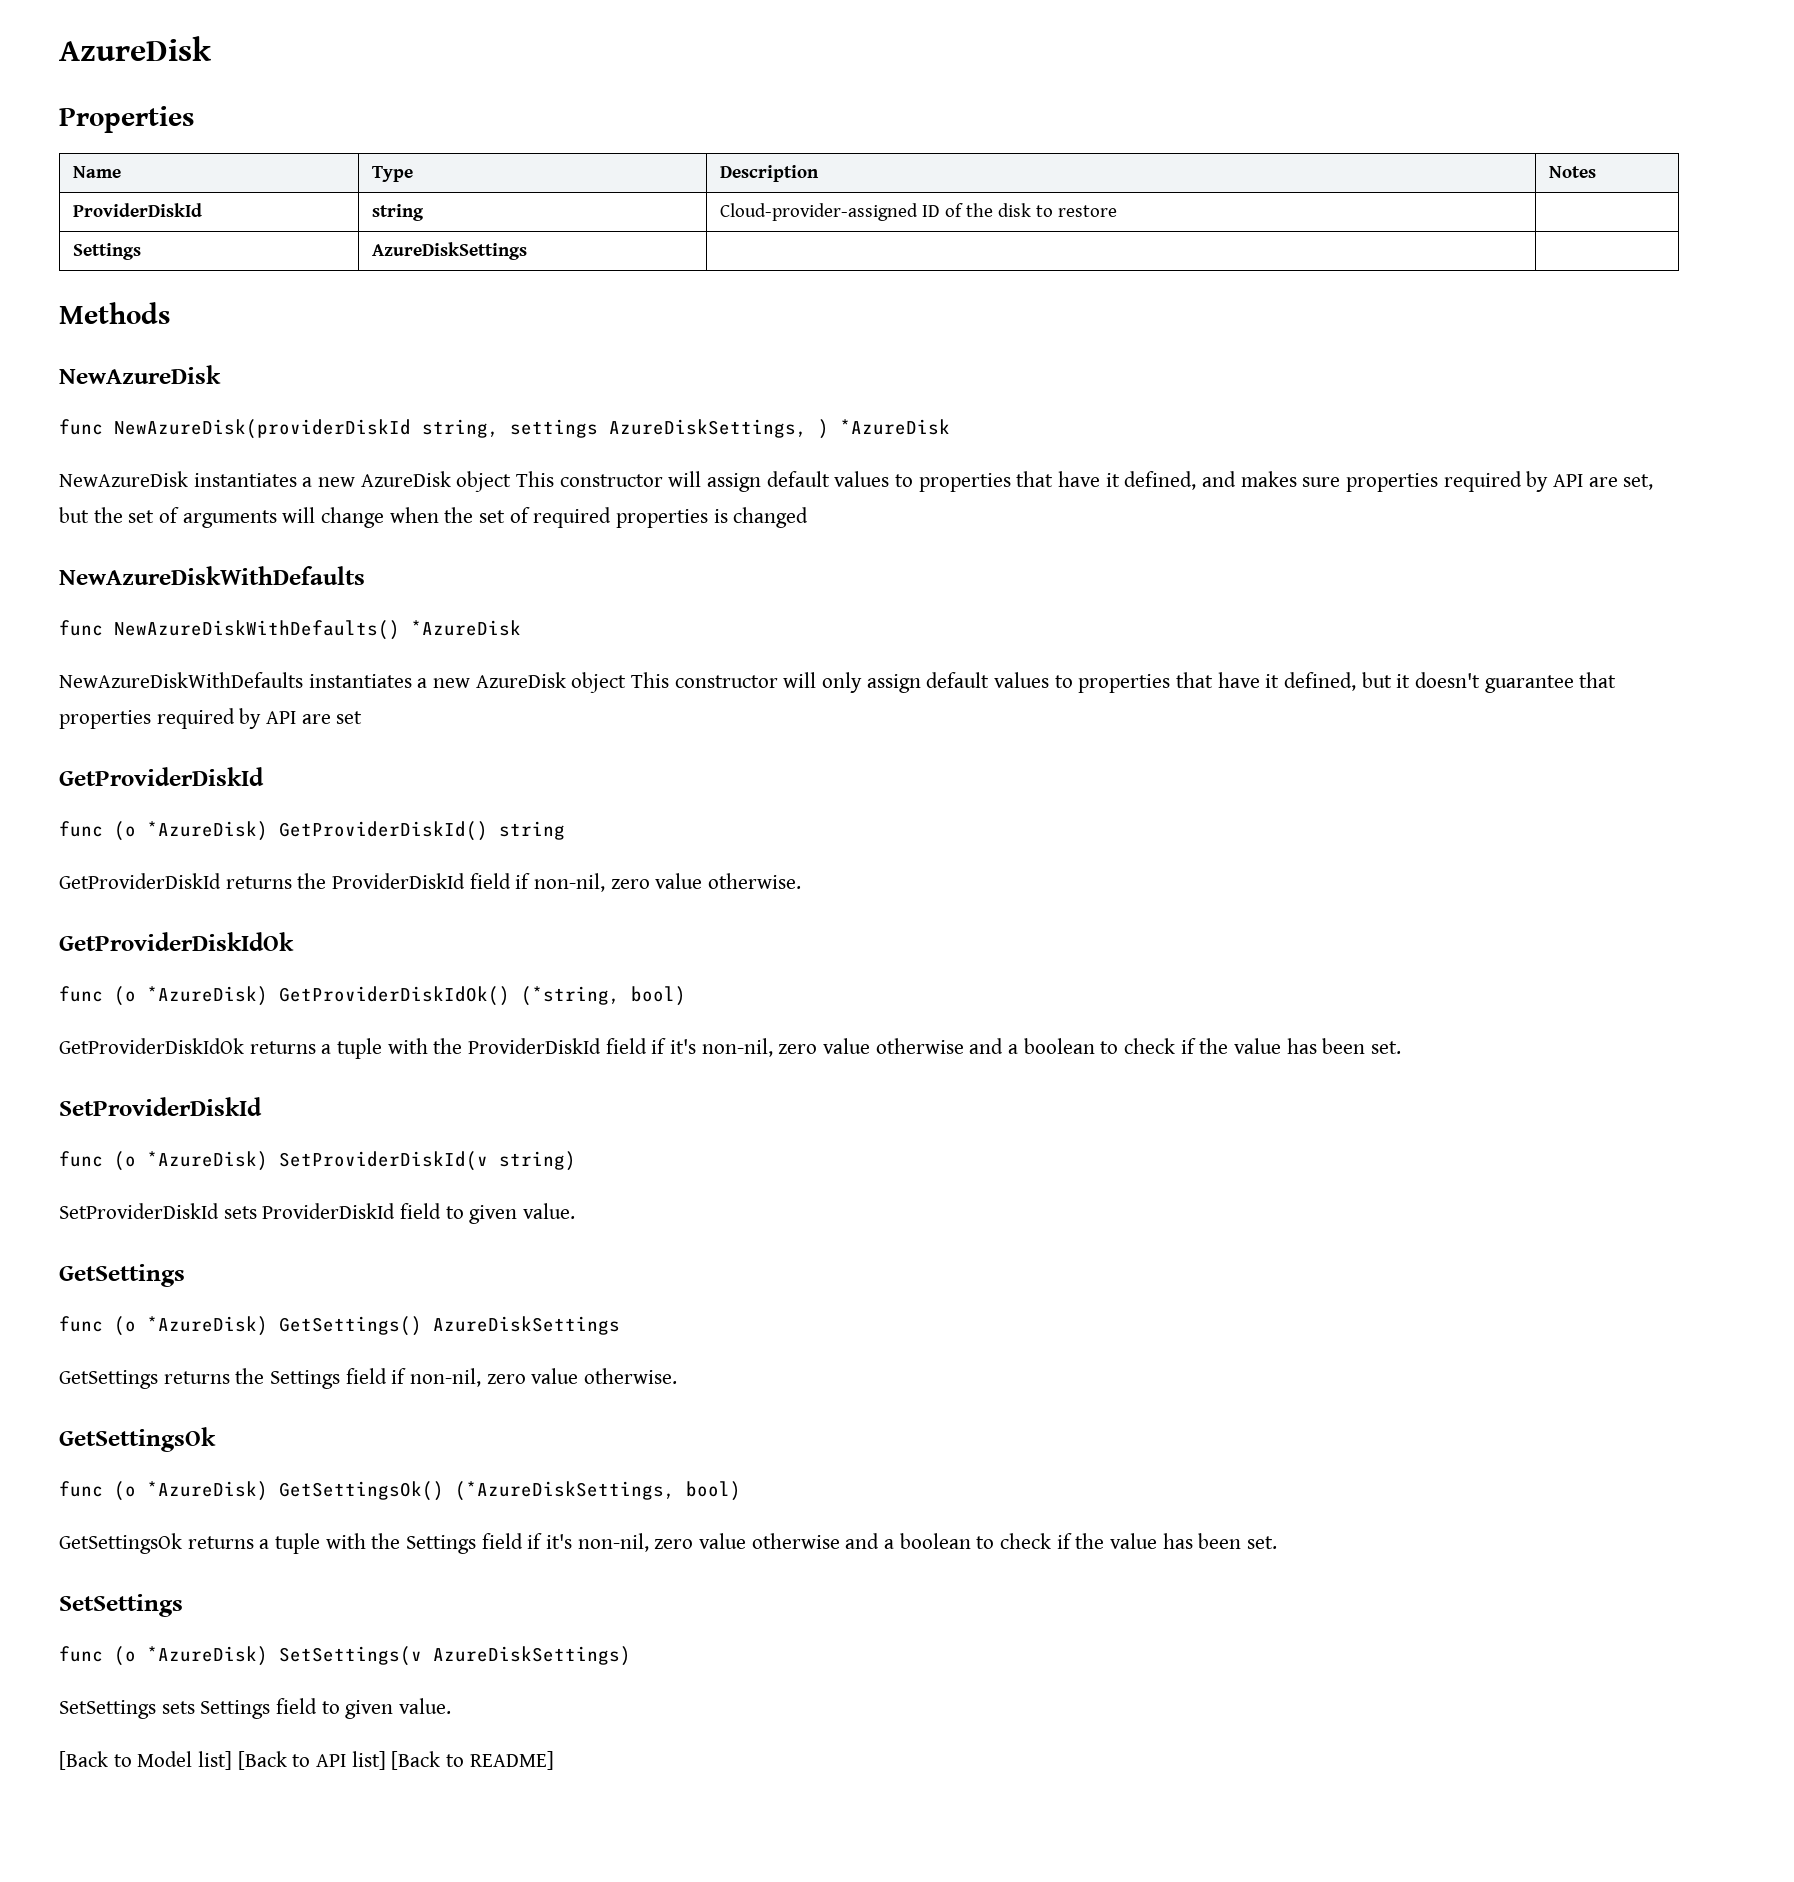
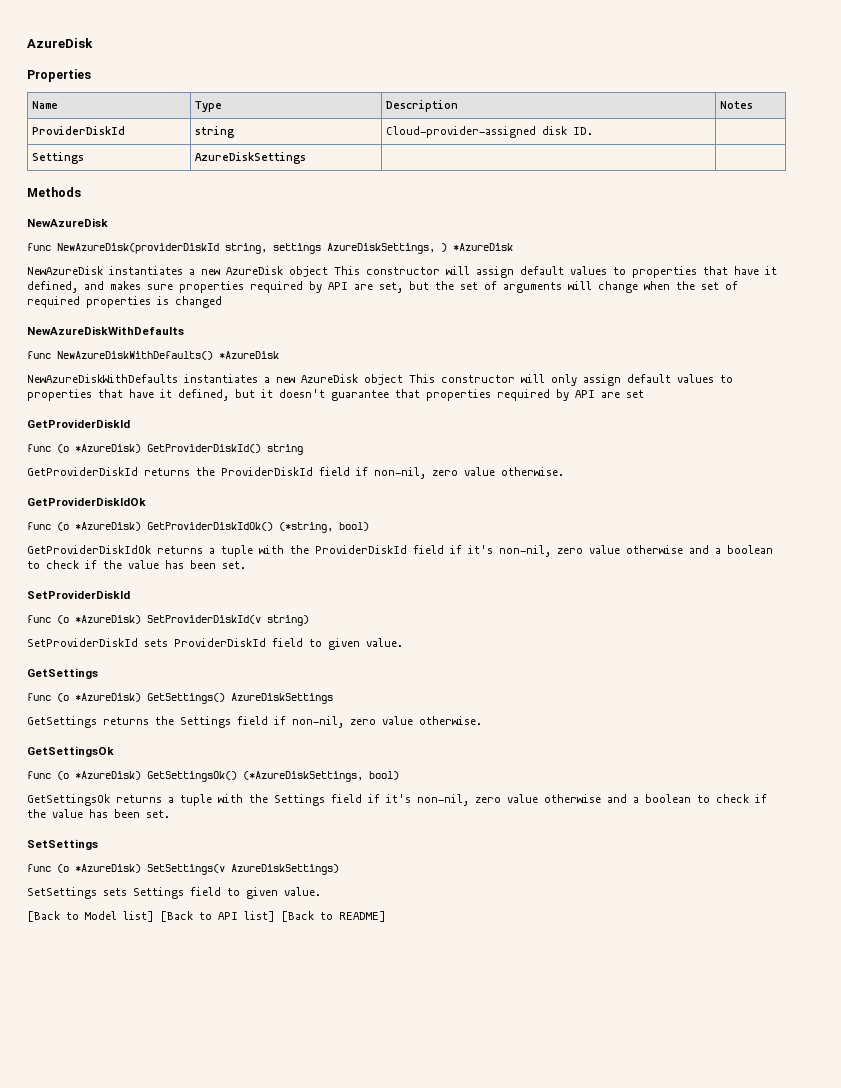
[921,203,1118,217] ID of the disk to restore -> [542,126,594,135] disk ID.

